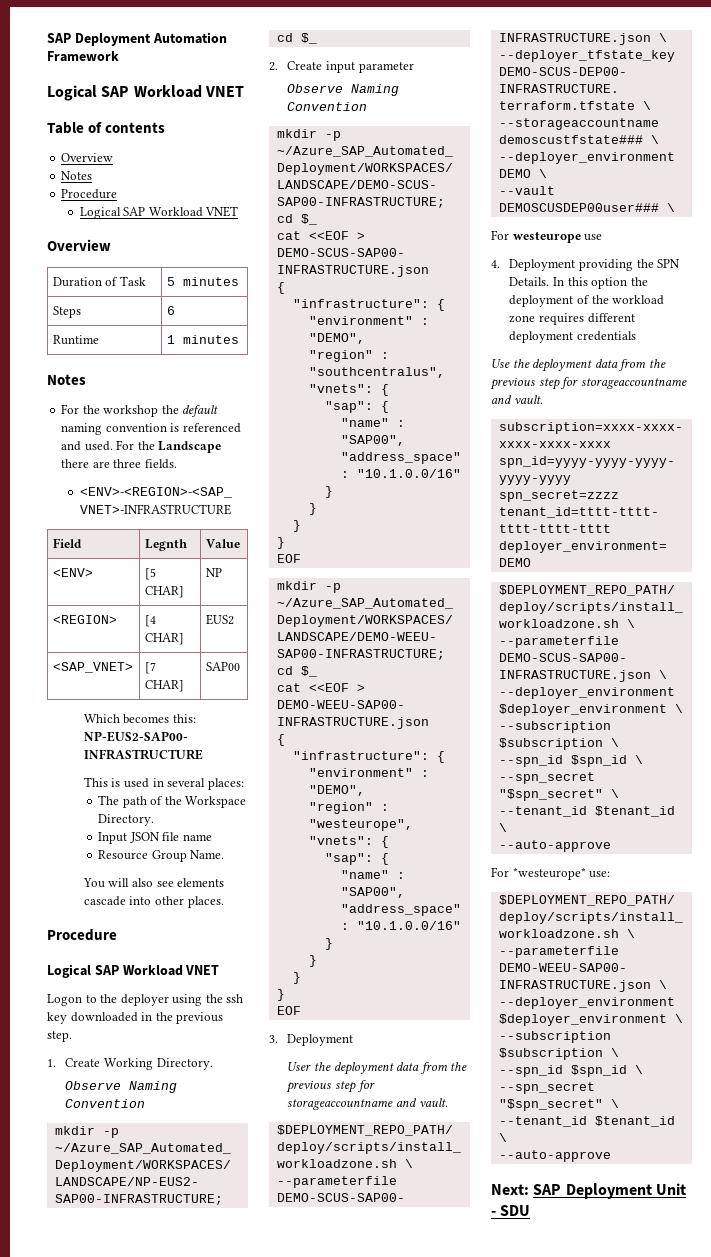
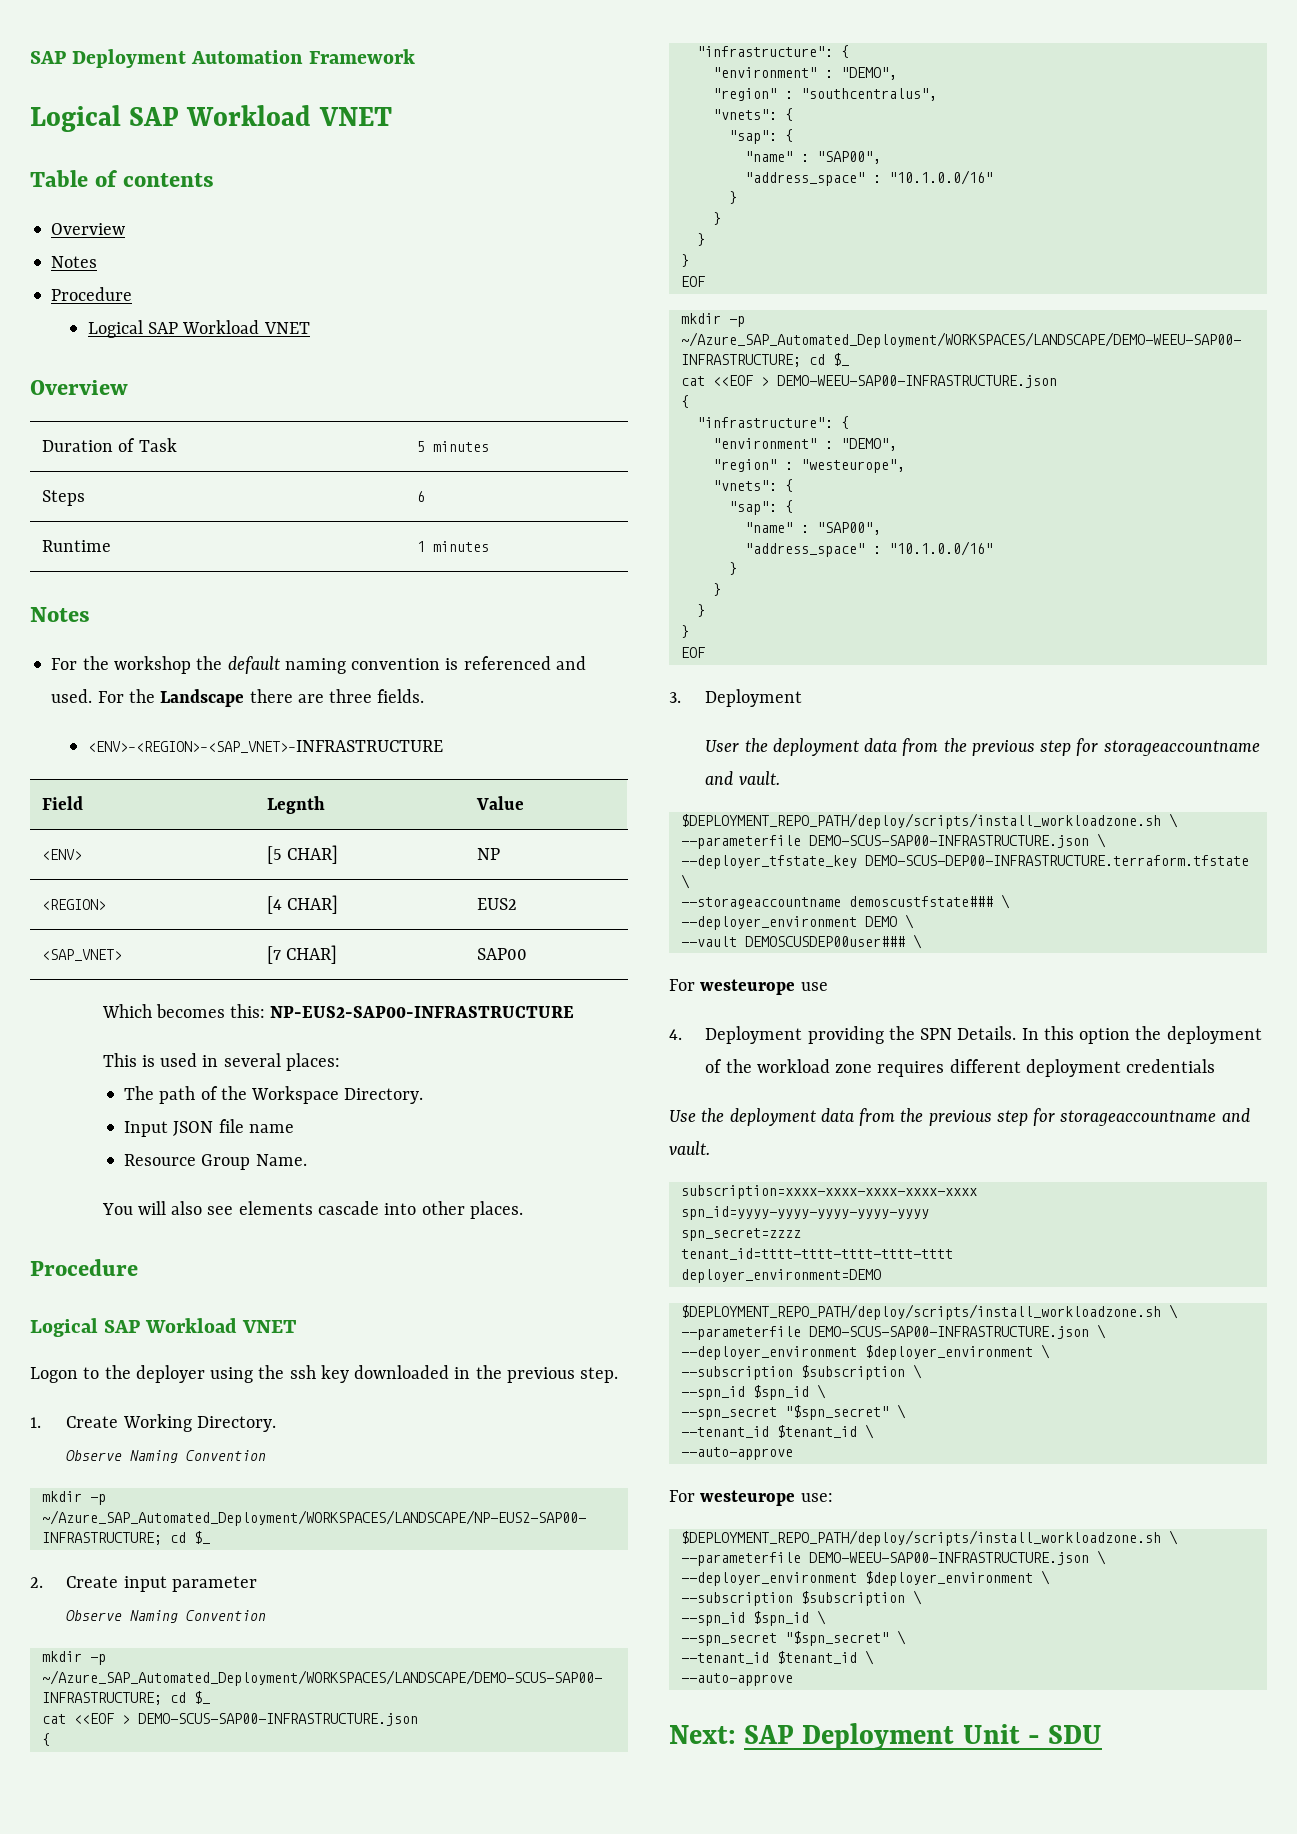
[512,867,586,880] *westeurope* -> [700,1490,796,1506] westeurope

